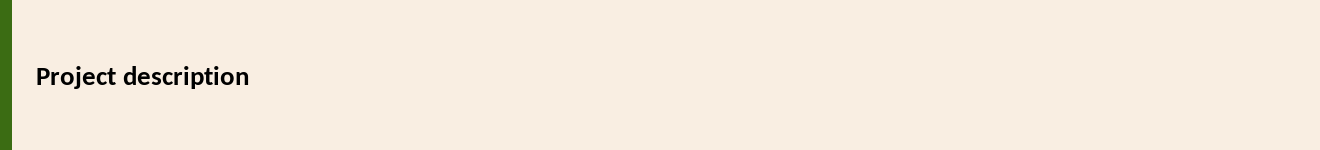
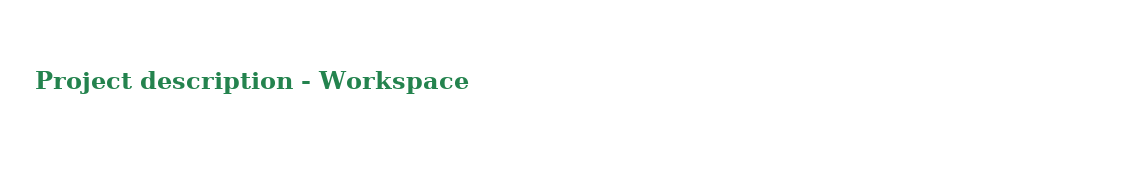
(250, 77) none -> [301,71,469,94] - Workspace

